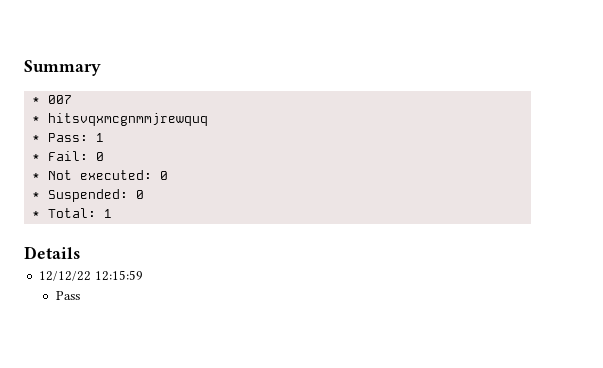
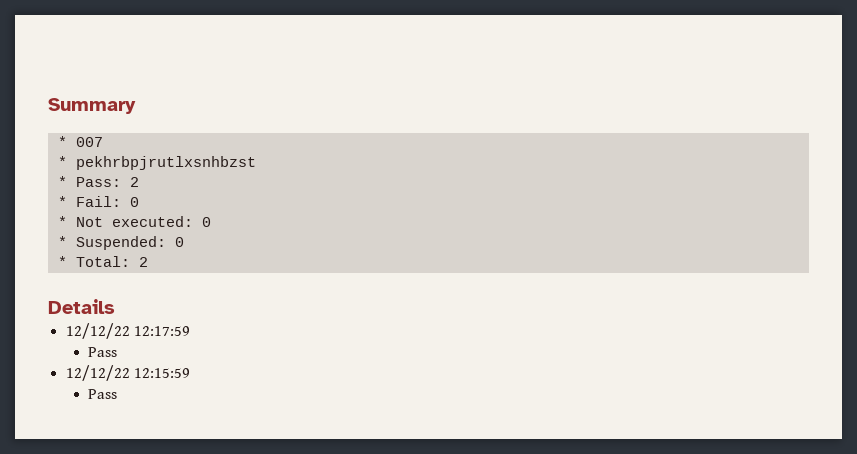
[48,113,209,126] hitsvqxmcgnmmjrewquq -> [75,156,256,170] pekhrbpjrutlxsnhbzst
[96,133,105,142] 1 -> [129,177,139,187] 2
[104,209,113,218] 1 -> [138,257,148,267] 2
(80, 252) none -> [65,323,190,339] [88,347,118,357] // 12/12/22 12:17:59 // Pass

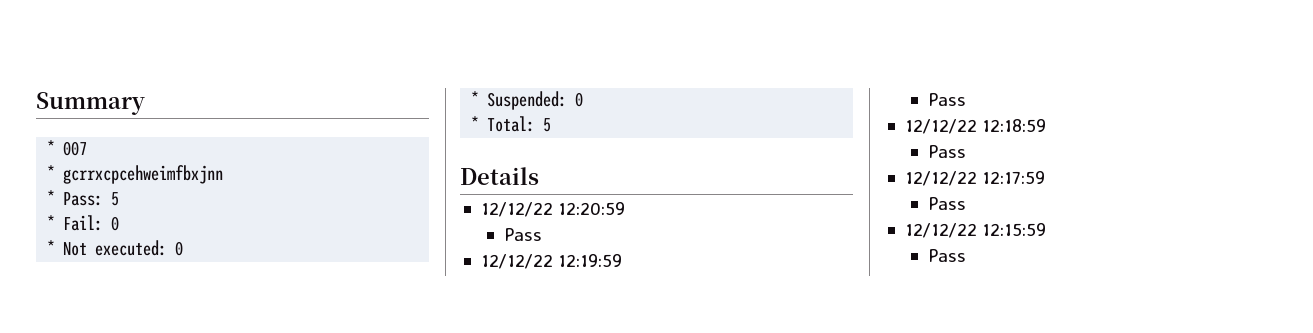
[75,156,256,170] pekhrbpjrutlxsnhbzst -> [63,165,224,184] gcrrxcpcehweimfbxjnn
[129,177,139,187] 2 -> [111,192,120,206] 5
[138,257,148,267] 2 -> [543,118,552,132] 5
(115, 306) none -> [480,202,626,217] [504,228,543,241] [480,254,623,269] [928,93,967,106] [904,119,1047,134] [928,145,967,158] // 12/12/22 12:20:59 // Pass // 12/12/22 12:19:59 // Pass // 12/12/22 12:18:59 // Pass

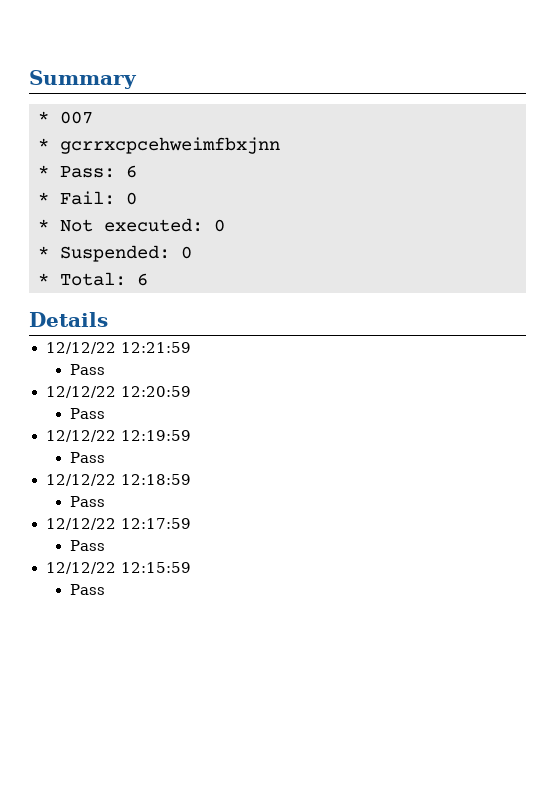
[111,192,120,206] 5 -> [126,165,137,178] 6
[543,118,552,132] 5 -> [137,273,148,286] 6
(539, 176) none -> [45,342,191,354] [69,364,105,375] // 12/12/22 12:21:59 // Pass

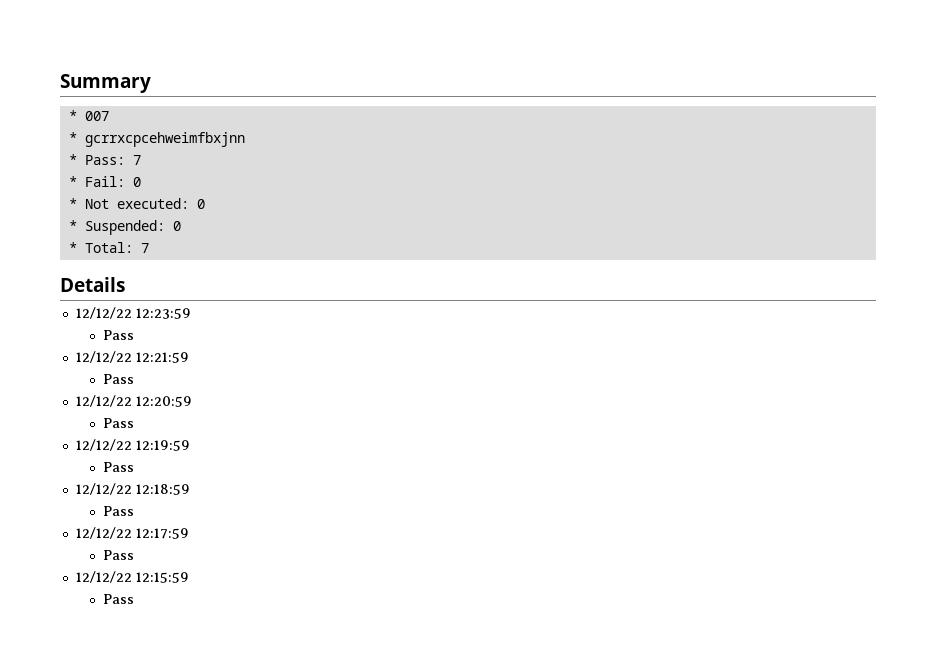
[126,165,137,178] 6 -> [132,155,141,165] 7
[137,273,148,286] 6 -> [140,243,149,253] 7
(108, 319) none -> [75,307,191,319] [102,330,134,340] // 12/12/22 12:23:59 // Pass

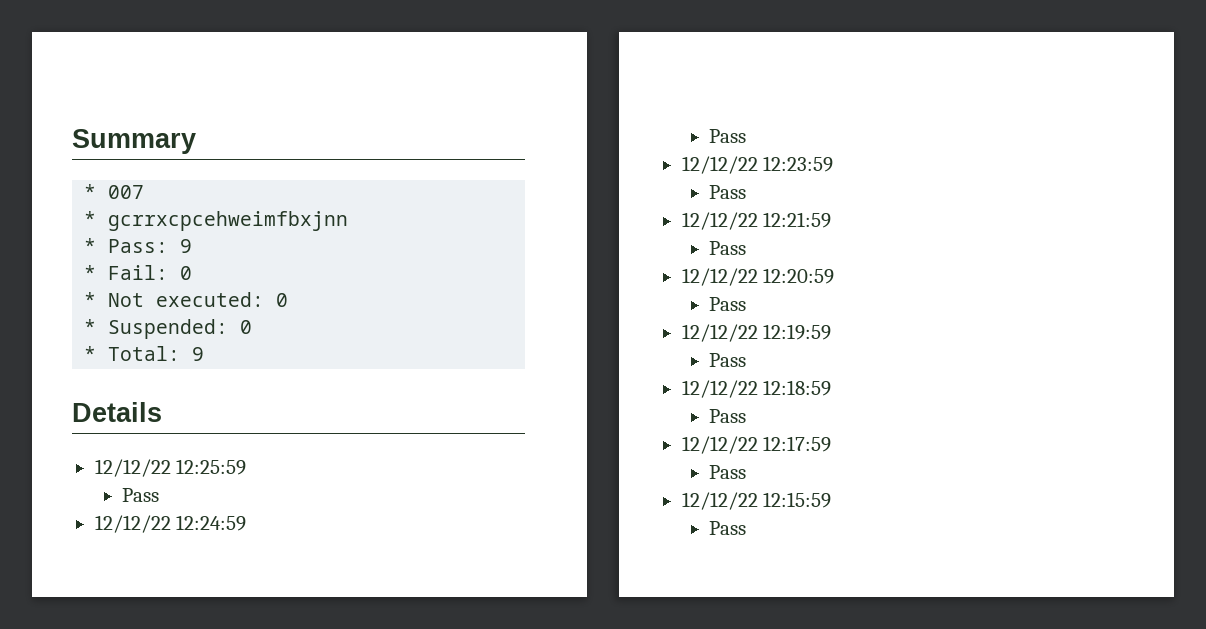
[132,155,141,165] 7 -> [180,239,193,253] 9
[140,243,149,253] 7 -> [192,347,205,361] 9
(125, 284) none -> [94,459,247,477] [122,488,160,502] [94,515,247,533] [709,129,747,143] // 12/12/22 12:25:59 // Pass // 12/12/22 12:24:59 // Pass

